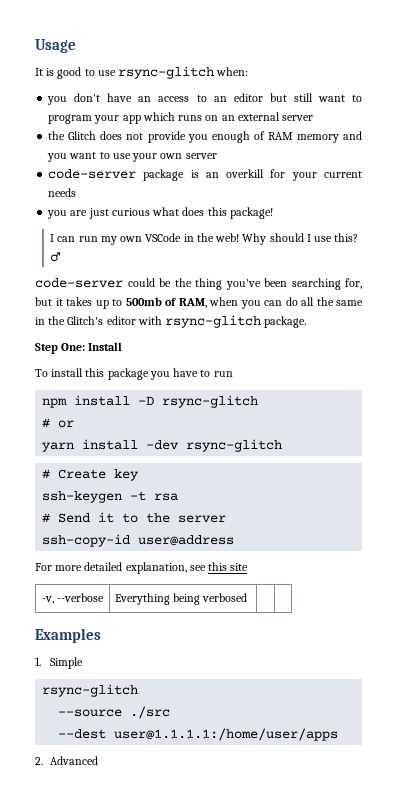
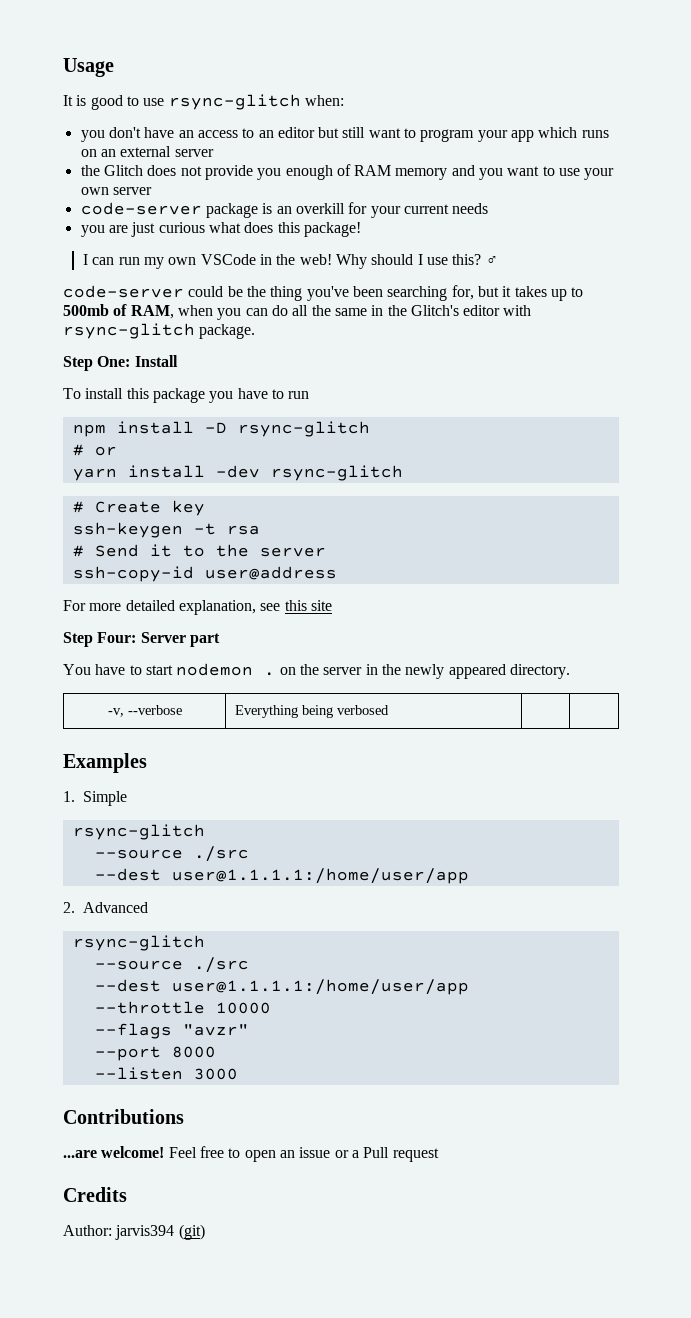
(249, 567) none -> [63,632,220,647] [63,663,570,679] // Step Four: Server part // You have to start nodemon . on the server in the newly appeared directory.
[114,728,339,741] user@1.1.1.1:/home/user/apps -> [171,868,469,884] user@1.1.1.1:/home/user/app
(99, 760) none -> [72,935,205,951] [94,957,249,973] [94,979,469,995] [94,1001,271,1014] [94,1023,249,1039] [94,1046,216,1061] [94,1067,238,1080] [63,1109,184,1124] [63,1146,439,1162] [63,1187,127,1202] [63,1224,205,1240] // rsync-glitch // --source ./src // --dest user@1.1.1.1:/home/user/app // --throttle 10000 // --flags "avzr" // --port 8000 // --listen 3000 // Contributions // ...are welcome! Feel free to open an issue or a Pull request // Credits // Author: jarvis394 (git)

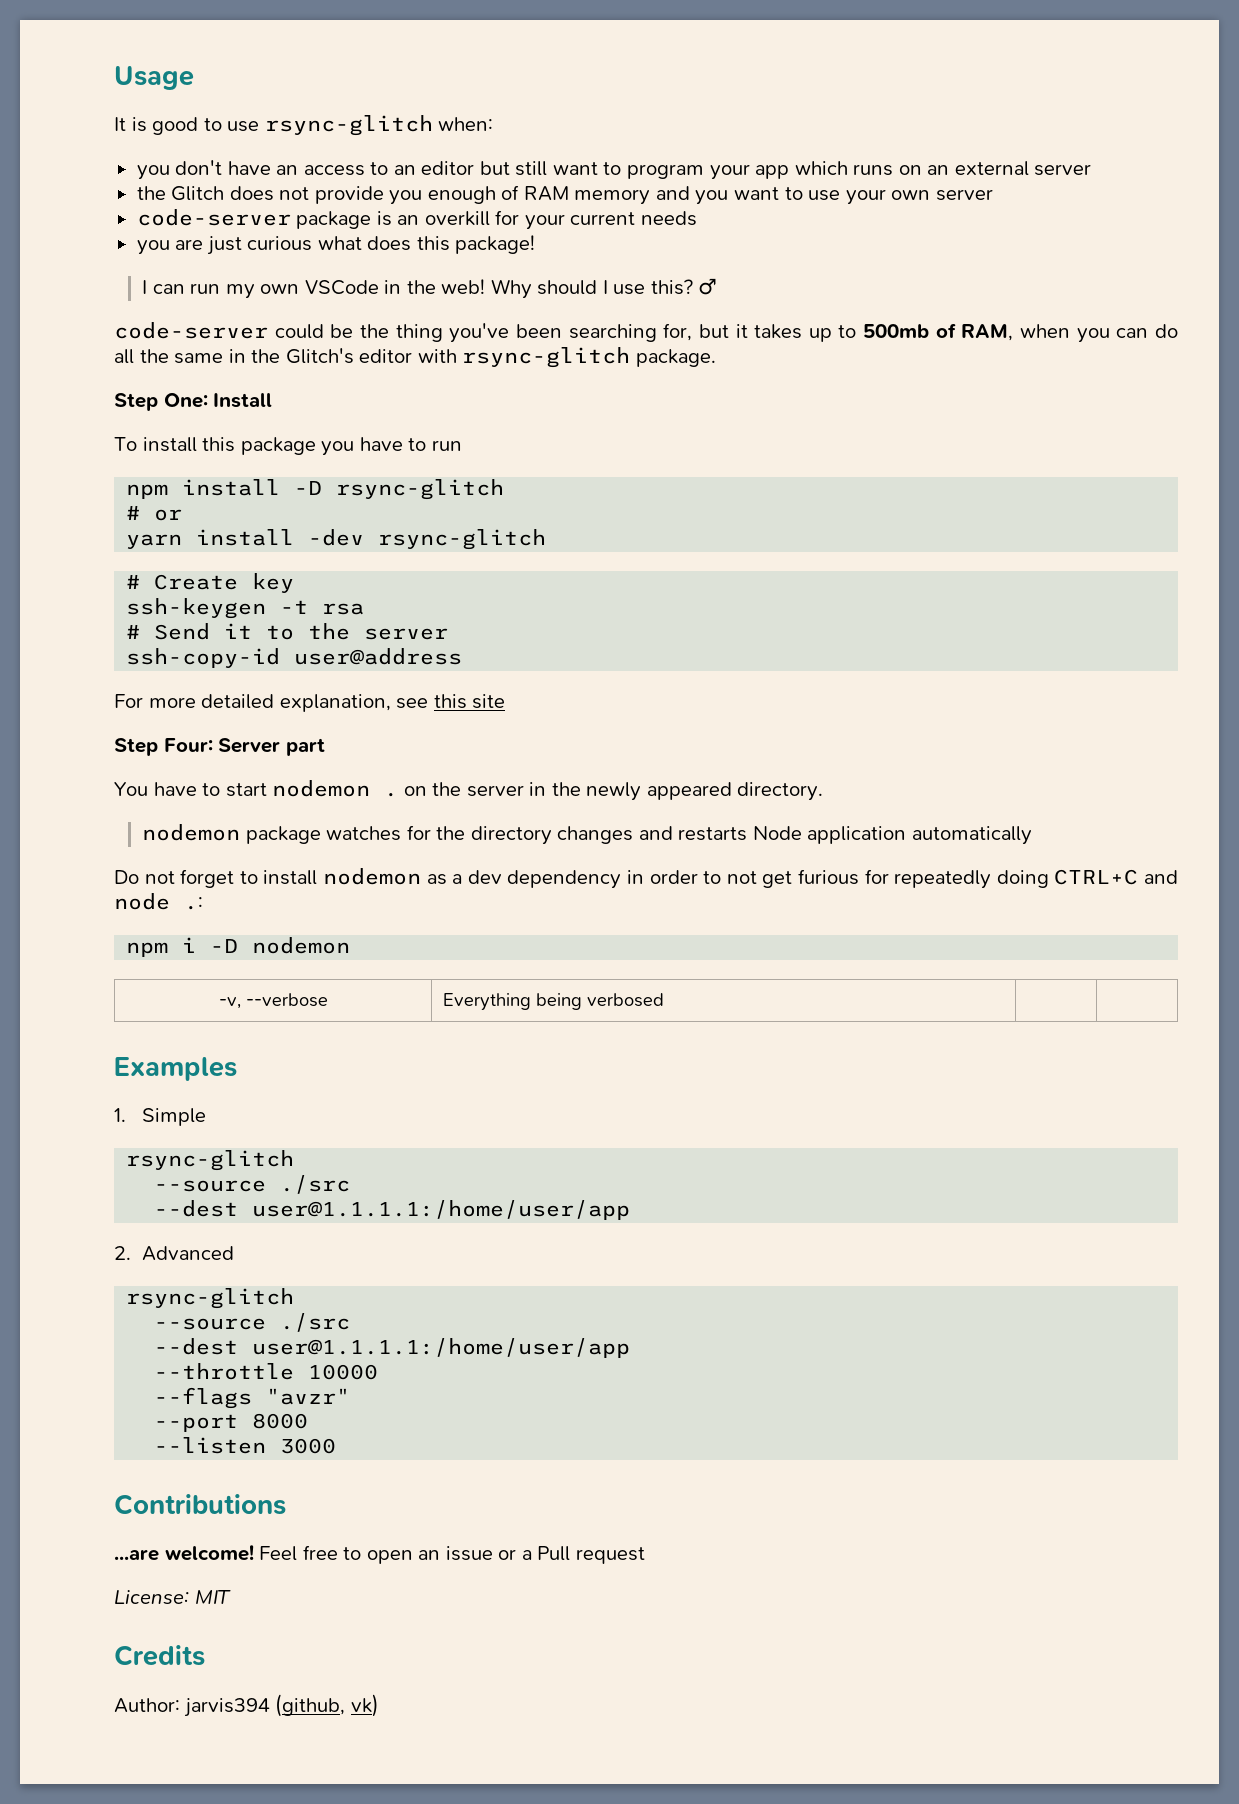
(570, 671) none -> [141,824,1032,845] [114,868,1179,889] [114,893,203,910] [126,937,351,957] // nodemon package watches for the directory changes and restarts Node application automatically // Do not forget to install nodemon as a dev dependency in order to not get furious for repeatedly doing CTRL+C and node .: // npm i -D nodemon
(439, 1155) none -> [114,1590,231,1604] // License: MIT
[178,1224,205,1240] (git) -> [275,1694,379,1717] (github, vk)

